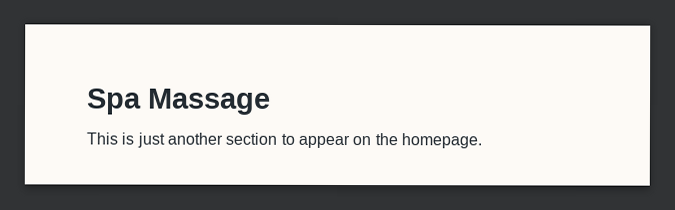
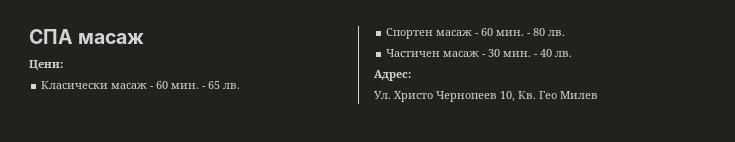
[86,88,271,115] [86,132,482,149] Spa Massage // This is just another section to appear on the homepage. -> [29,29,145,44] [29,60,63,71] [41,81,241,89] [386,28,566,39] [386,49,573,57] [374,70,411,81] [374,91,598,102] СПА масаж // Цени: // Класически масаж - 60 мин. - 65 лв. // Спортен масаж - 60 мин. - 80 лв. // Частичен масаж - 30 мин. - 40 лв. // Адрес: // Ул. Христо Чернопеев 10, Кв. Гео Милев

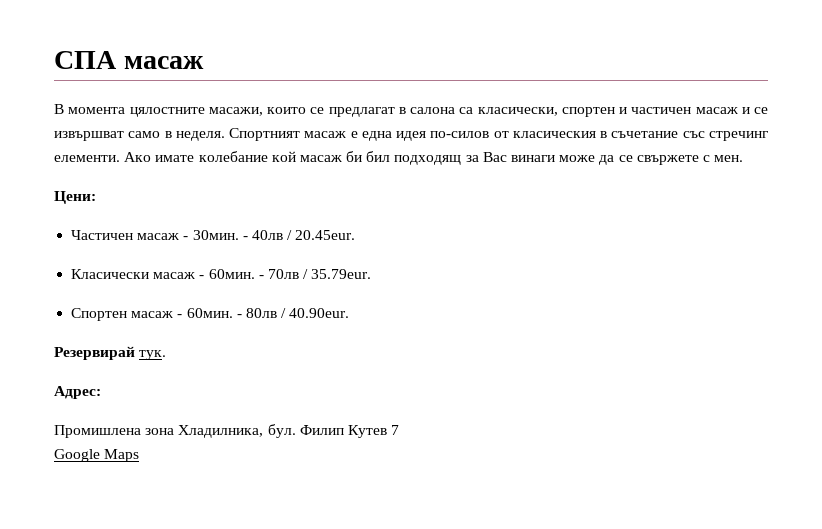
[29,60,63,71] [41,81,241,89] [386,28,566,39] [386,49,573,57] [374,70,411,81] [374,91,598,102] Цени: // Класически масаж - 60 мин. - 65 лв. // Спортен масаж - 60 мин. - 80 лв. // Частичен масаж - 30 мин. - 40 лв. // Адрес: // Ул. Христо Чернопеев 10, Кв. Гео Милев -> [54,104,768,117] [54,128,768,141] [54,151,744,165] [54,191,96,204] [71,230,356,240] [71,269,372,279] [71,308,350,321] [54,346,167,360] [54,386,101,399] [54,424,400,438] [54,449,140,462] В момента цялостните масажи, които се предлагат в салона са класически, спортен и частичен масаж и се извършват само в неделя. Спортният масаж е една идея по-силов от класическия в съчетание със стречинг елементи. Ако имате колебание кой масаж би бил подходящ за Вас винаги може да се свържете с мен. // Цени: // Частичен масаж - 30мин. - 40лв / 20.45eur. // Класически масаж - 60мин. - 70лв / 35.79eur. // Спортен масаж - 60мин. - 80лв / 40.90eur. // Резервирай тук. // Адрес: // Промишлена зона Хладилника, бул. Филип Кутев 7 // Google Maps

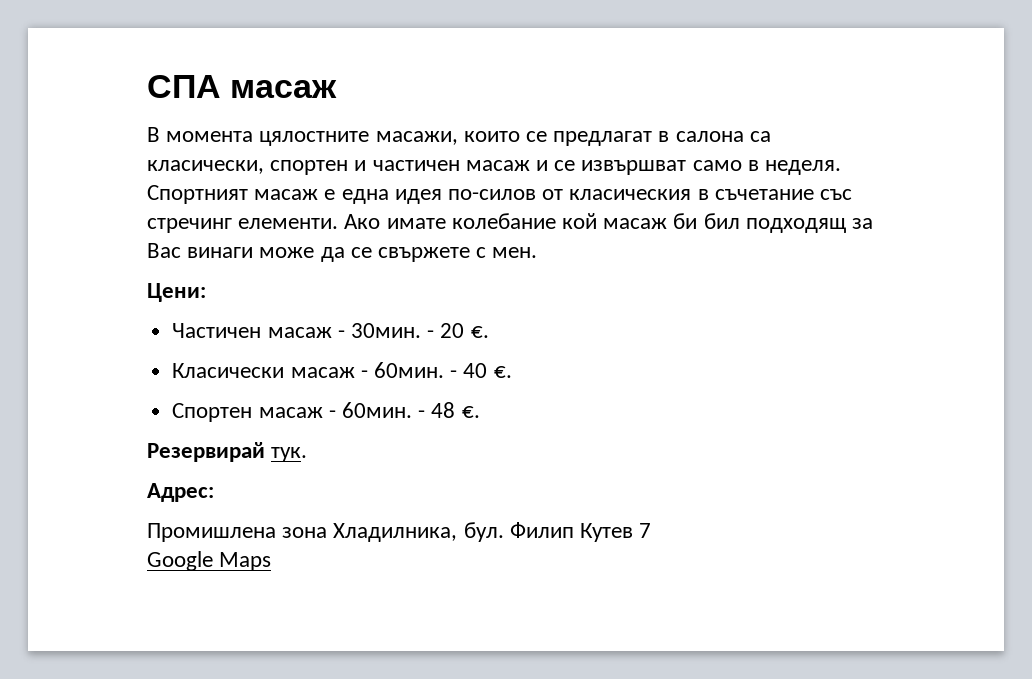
[251,230,356,240] 40лв / 20.45eur. -> [440,323,489,338] 20 €.
[267,269,372,279] 70лв / 35.79eur. -> [463,363,512,378] 40 €.
[245,308,350,318] 80лв / 40.90eur. -> [431,402,480,418] 48 €.

